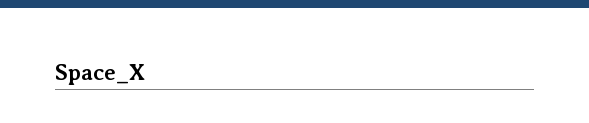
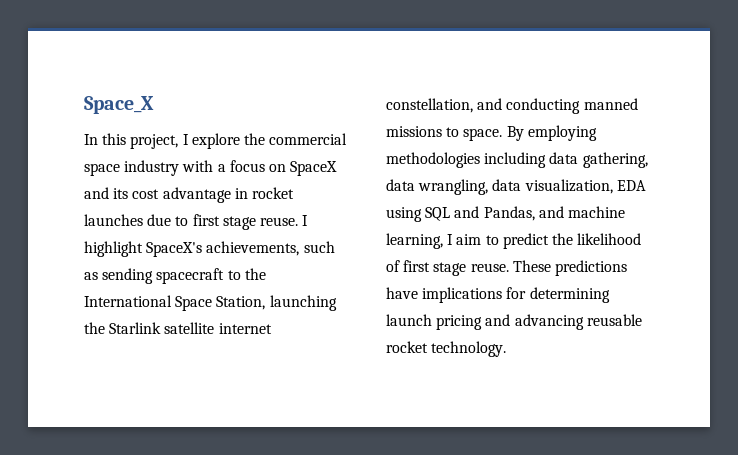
(145, 74) none -> [84,133,348,149] [84,160,338,176] [84,187,294,203] [84,214,309,230] [84,241,335,257] [84,268,266,284] [84,295,337,311] [84,322,272,334] [386,98,638,114] [386,125,597,141] [386,152,648,168] [386,179,646,195] [386,206,625,222] [386,233,642,249] [386,260,627,276] [386,287,610,303] [386,314,642,330] [386,341,507,357] // In this project, I explore the commercial space industry with a focus on SpaceX and its cost advantage in rocket launches due to first stage reuse. I highlight SpaceX's achievements, such as sending spacecraft to the International Space Station, launching the Starlink satellite internet constellation, and conducting manned missions to space. By employing methodologies including data gathering, data wrangling, data visualization, EDA using SQL and Pandas, and machine learning, I aim to predict the likelihood of first stage reuse. These predictions have implications for determining launch pricing and advancing reusable rocket technology.

